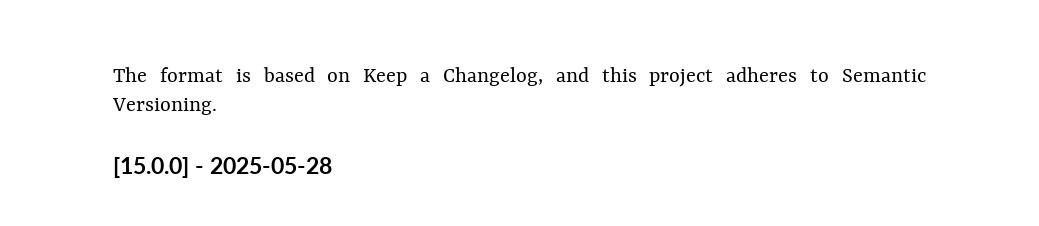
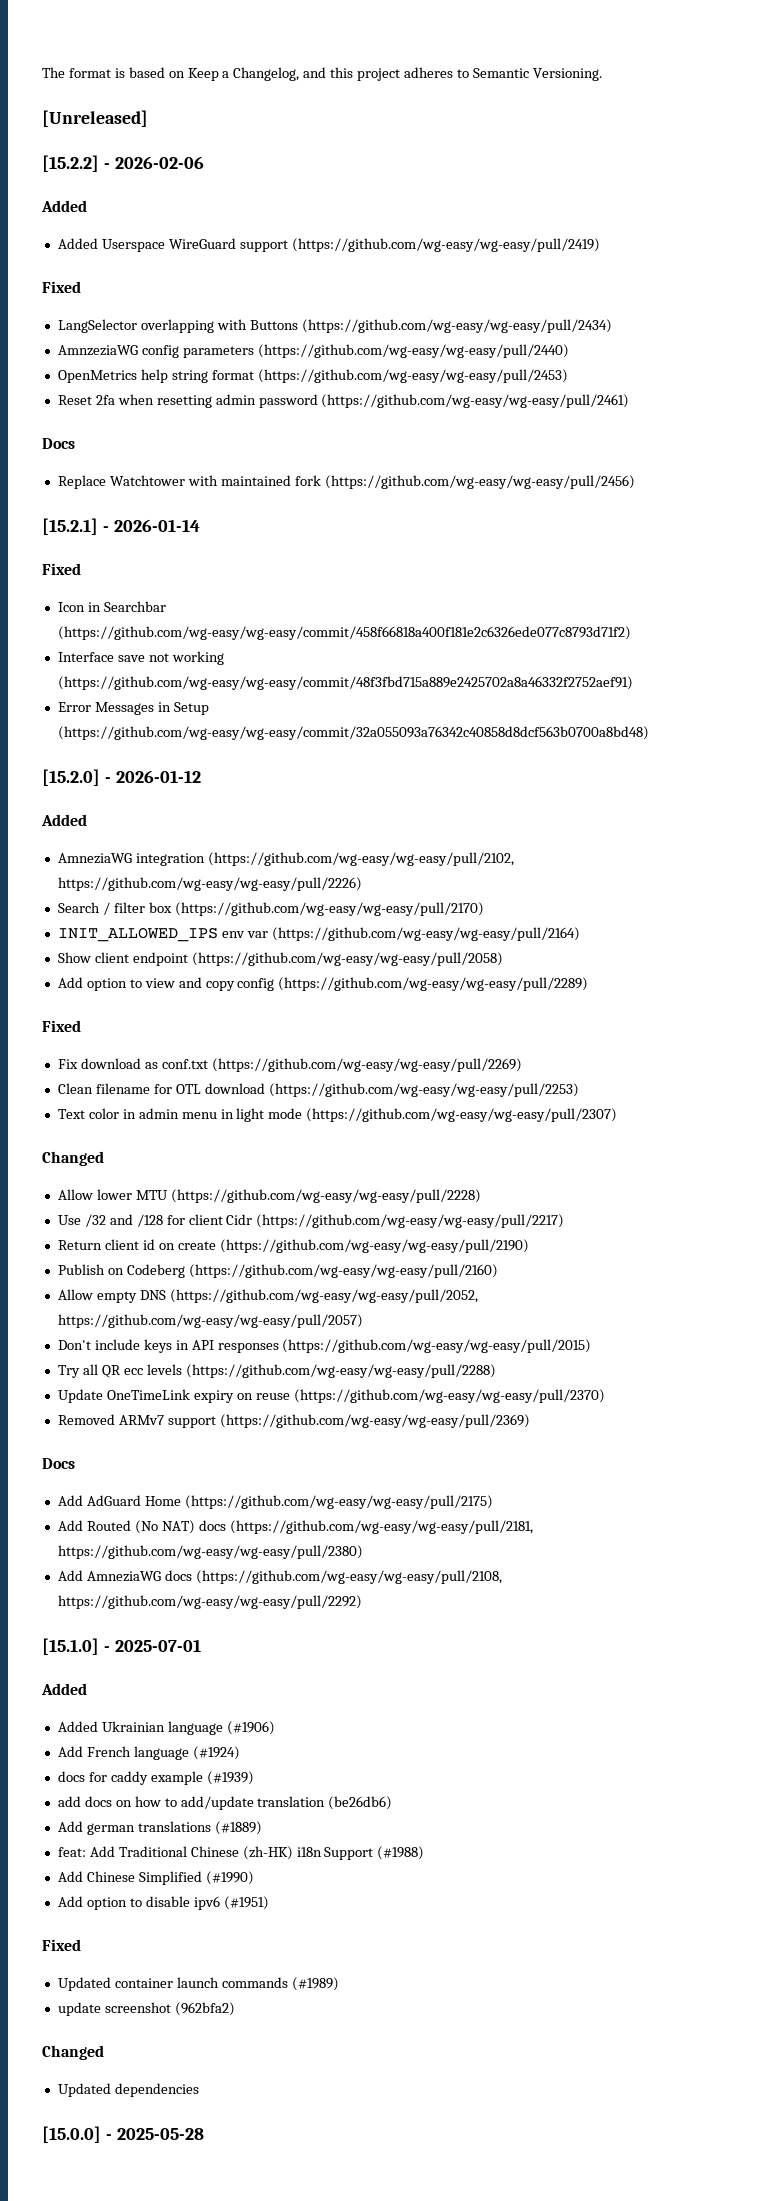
(217, 106) none -> [42,110,148,127] [42,155,204,172] [41,200,87,212] [57,238,600,252] [42,281,81,293] [57,319,612,333] [57,344,569,358] [57,369,568,383] [57,394,630,408] [42,438,75,449] [57,475,635,489] [42,518,200,535] [42,563,81,575] [57,601,166,612] [57,626,631,640] [57,651,224,665] [57,676,633,690] [57,702,209,715] [57,726,649,740] [42,769,201,786] [41,814,87,826] [57,852,514,866] [57,877,362,891] [57,902,484,916] [57,927,580,942] [57,952,503,966] [57,977,589,991] [42,1020,81,1032] [57,1058,522,1072] [57,1083,579,1097] [57,1108,618,1122] [42,1151,104,1166] [57,1189,481,1203] [57,1214,565,1228] [57,1239,529,1253] [57,1264,498,1278] [57,1289,478,1303] [57,1314,363,1328] [57,1339,592,1353] [57,1364,496,1378] [57,1389,605,1403] [57,1414,530,1428] [42,1458,75,1469] [57,1495,493,1509] [57,1520,533,1534] [57,1545,363,1559] [57,1570,502,1584] [57,1595,362,1609] [42,1638,201,1655] [41,1683,87,1695] [57,1721,275,1735] [57,1746,240,1760] [57,1771,254,1785] [57,1796,393,1810] [57,1821,262,1835] [57,1846,425,1860] [57,1871,254,1885] [57,1896,269,1910] [42,1939,81,1951] [57,1977,339,1991] [57,2002,235,2016] [42,2045,104,2060] [57,2083,199,2097] // [Unreleased] // [15.2.2] - 2026-02-06 // Added // Added Userspace WireGuard support (https://github.com/wg-easy/wg-easy/pull/2419) // Fixed // LangSelector overlapping with Buttons (https://github.com/wg-easy/wg-easy/pull/2434) // AmnzeziaWG config parameters (https://github.com/wg-easy/wg-easy/pull/2440) // OpenMetrics help string format (https://github.com/wg-easy/wg-easy/pull/2453) // Reset 2fa when resetting admin password (https://github.com/wg-easy/wg-easy/pull/2461) // Docs // Replace Watchtower with maintained fork (https://github.com/wg-easy/wg-easy/pull/2456) // [15.2.1] - 2026-01-14 // Fixed // Icon in Searchbar (https://github.com/wg-easy/wg-easy/commit/458f66818a400f181e2c6326ede077c8793d71f2) // Interface save not working (https://github.com/wg-easy/wg-easy/commit/48f3fbd715a889e2425702a8a46332f2752aef91) // Error Messages in Setup (https://github.com/wg-easy/wg-easy/commit/32a055093a76342c40858d8dcf563b0700a8bd48) // [15.2.0] - 2026-01-12 // Added // AmneziaWG integration (https://github.com/wg-easy/wg-easy/pull/2102, https://github.com/wg-easy/wg-easy/pull/2226) // Search / filter box (https://github.com/wg-easy/wg-easy/pull/2170) // INIT_ALLOWED_IPS env var (https://github.com/wg-easy/wg-easy/pull/2164) // Show client endpoint (https://github.com/wg-easy/wg-easy/pull/2058) // Add option to view and copy config (https://github.com/wg-easy/wg-easy/pull/2289) // Fixed // Fix download as conf.txt (https://github.com/wg-easy/wg-easy/pull/2269) // Clean filename for OTL download (https://github.com/wg-easy/wg-easy/pull/2253) // Text color in admin menu in light mode (https://github.com/wg-easy/wg-easy/pull/2307) // Changed // Allow lower MTU (https://github.com/wg-easy/wg-easy/pull/2228) // Use /32 and /128 for client Cidr (https://github.com/wg-easy/wg-easy/pull/2217) // Return client id on create (https://github.com/wg-easy/wg-easy/pull/2190) // Publish on Codeberg (https://github.com/wg-easy/wg-easy/pull/2160) // Allow empty DNS (https://github.com/wg-easy/wg-easy/pull/2052, https://github.com/wg-easy/wg-easy/pull/2057) // Don't include keys in API responses (https://github.com/wg-easy/wg-easy/pull/2015) // Try all QR ecc levels (https://github.com/wg-easy/wg-easy/pull/2288) // Update OneTimeLink expiry on reuse (https://github.com/wg-easy/wg-easy/pull/2370) // Removed ARMv7 support (https://github.com/wg-easy/wg-easy/pull/2369) // Docs // Add AdGuard Home (https://github.com/wg-easy/wg-easy/pull/2175) // Add Routed (No NAT) docs (https://github.com/wg-easy/wg-easy/pull/2181, https://github.com/wg-easy/wg-easy/pull/2380) // Add AmneziaWG docs (https://github.com/wg-easy/wg-easy/pull/2108, https://github.com/wg-easy/wg-easy/pull/2292) // [15.1.0] - 2025-07-01 // Added // Added Ukrainian language (#1906) // Add French language (#1924) // docs for caddy example (#1939) // add docs on how to add/update translation (be26db6) // Add german translations (#1889) // feat: Add Traditional Chinese (zh-HK) i18n Support (#1988) // Add Chinese Simplified (#1990) // Add option to disable ipv6 (#1951) // Fixed // Updated container launch commands (#1989) // update screenshot (962bfa2) // Changed // Updated dependencies

